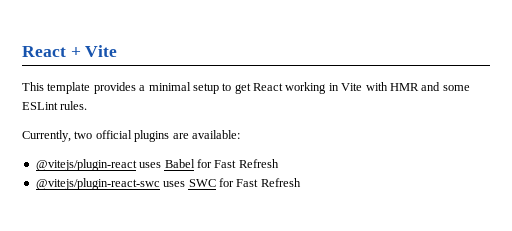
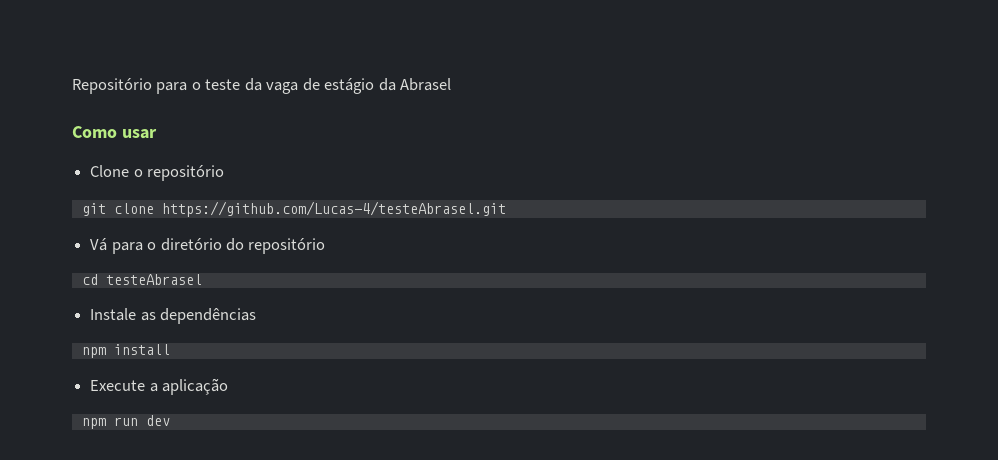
[22,45,118,57] [22,82,470,94] [22,101,88,110] [22,130,240,142] [35,159,279,171] [35,178,301,190] React + Vite // This template provides a minimal setup to get React working in Vite with HMR and some ESLint rules. // Currently, two official plugins are available: // @vitejs/plugin-react uses Babel for Fast Refresh // @vitejs/plugin-react-swc uses SWC for Fast Refresh -> [72,78,452,94] [72,126,157,139] [90,165,225,181] [81,201,506,217] [90,238,326,254] [81,274,202,285] [90,308,257,324] [81,344,170,358] [90,378,229,395] [81,415,170,429] Repositório para o teste da vaga de estágio da Abrasel // Como usar // Clone o repositório // git clone https://github.com/Lucas-4/testeAbrasel.git // Vá para o diretório do repositório // cd testeAbrasel // Instale as dependências // npm install // Execute a aplicação // npm run dev

